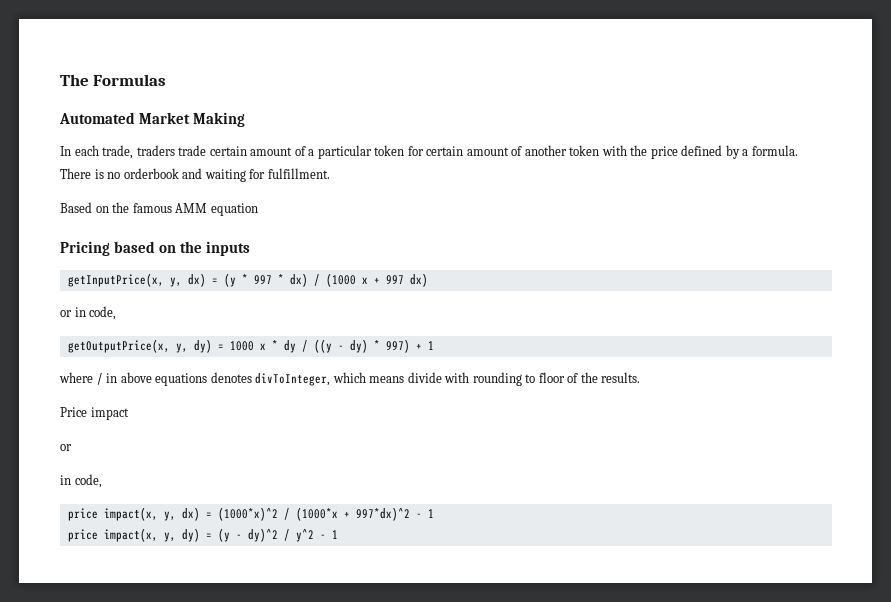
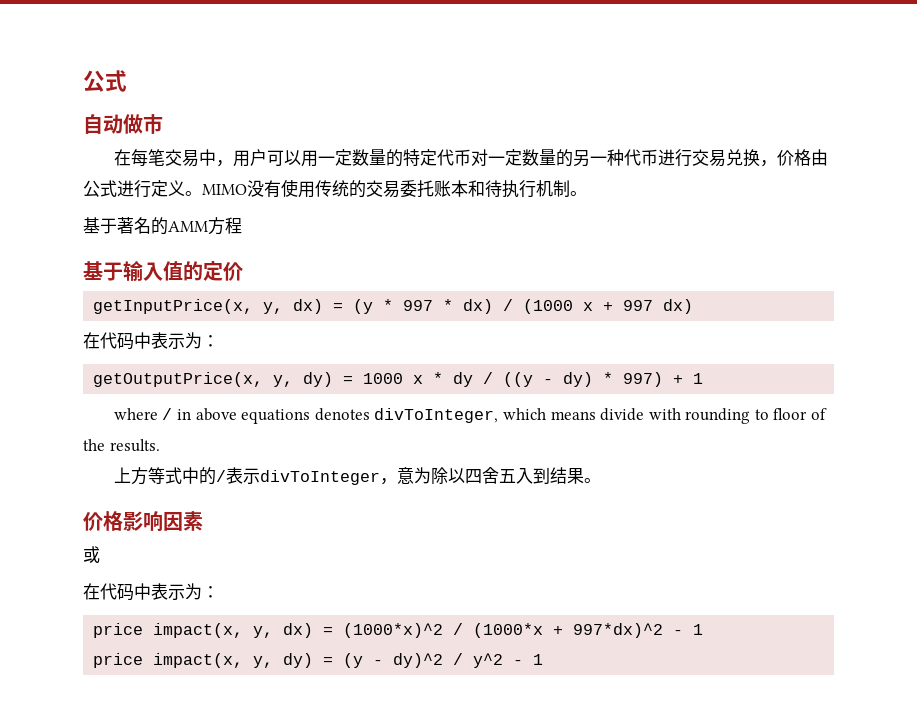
[60,74,167,86] [59,112,246,127] [60,145,798,159] [60,168,330,182] [60,202,258,216] [60,241,251,256] The Formulas // Automated Market Making // In each trade, traders trade certain amount of a particular token for certain amount of another token with the price defined by a formula. There is no orderbook and waiting for fulfillment. // Based on the famous AMM equation // Pricing based on the inputs -> [83,70,127,92] [83,114,163,134] [113,149,828,167] [83,179,587,198] [83,217,242,235] [83,261,243,281] 公式 // 自动做市 // 在每笔交易中，用户可以用一定数量的特定代币对一定数量的另一种代币进行交易兑换，价格由公式进行定义。MIMO没有使用传统的交易委托账本和待执行机制。 // 基于著名的AMM方程 // 基于输入值的定价
[60,306,117,320] or in code, -> [83,332,219,350] 在代码中表示为：
[60,407,129,420] [60,444,72,451] [60,474,102,488] Price impact // or // in code, -> [113,467,601,485] [83,511,203,532] [83,546,100,563] [83,583,219,601] 上方等式中的/表示divToInteger，意为除以四舍五入到结果。 // 价格影响因素 // 或 // 在代码中表示为：

